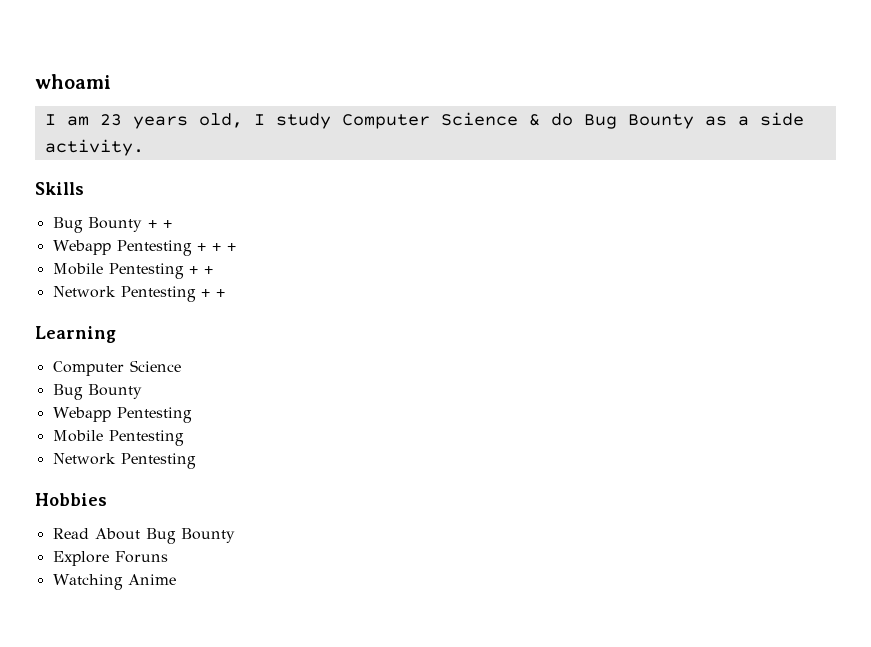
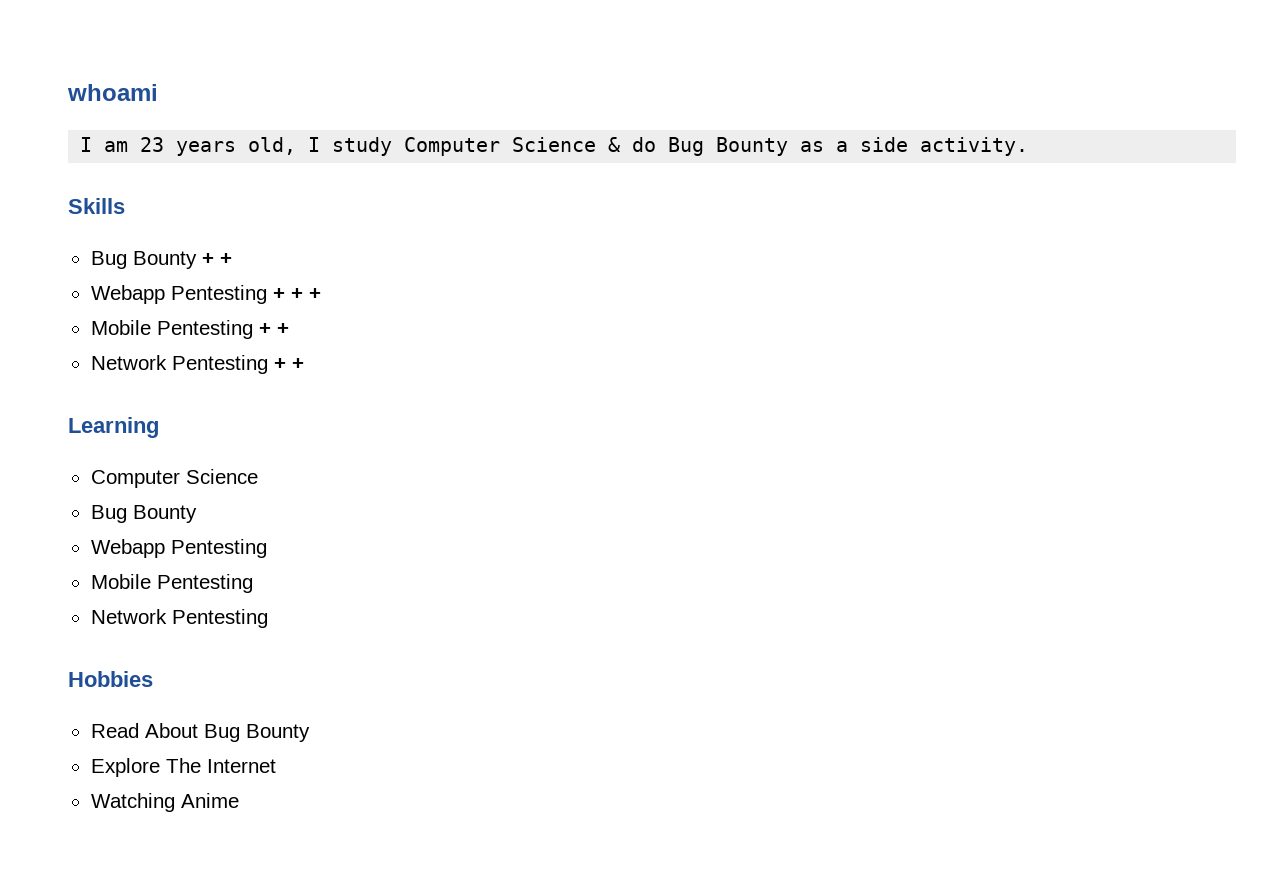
[114,551,168,563] Foruns -> [165,758,276,773] The Internet

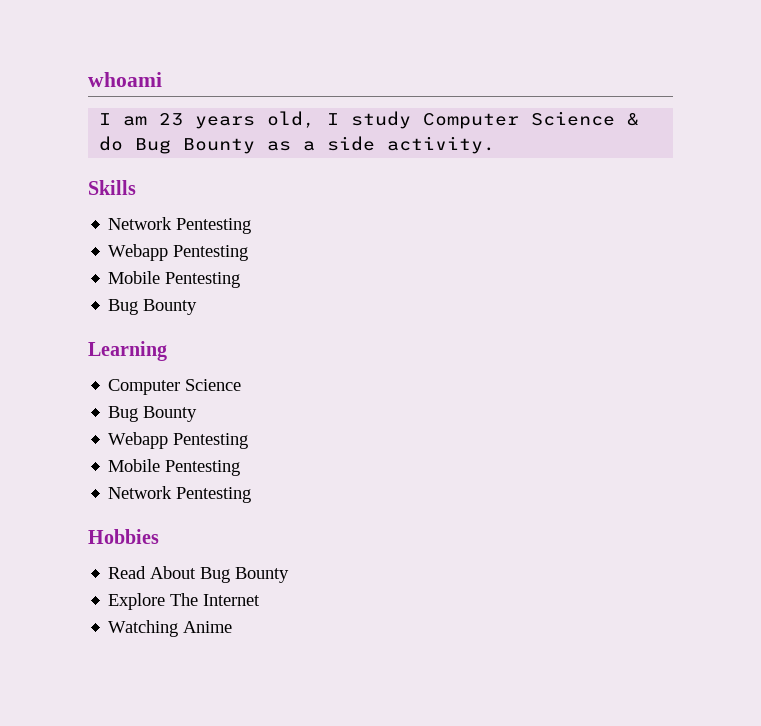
[90,251,232,269] [90,285,321,304] [90,320,289,339] [90,355,304,374] Bug Bounty + + // Webapp Pentesting + + + // Mobile Pentesting + + // Network Pentesting + + -> [108,217,252,234] [108,244,249,261] [108,271,241,288] [108,299,198,315] Network Pentesting // Webapp Pentesting // Mobile Pentesting // Bug Bounty

